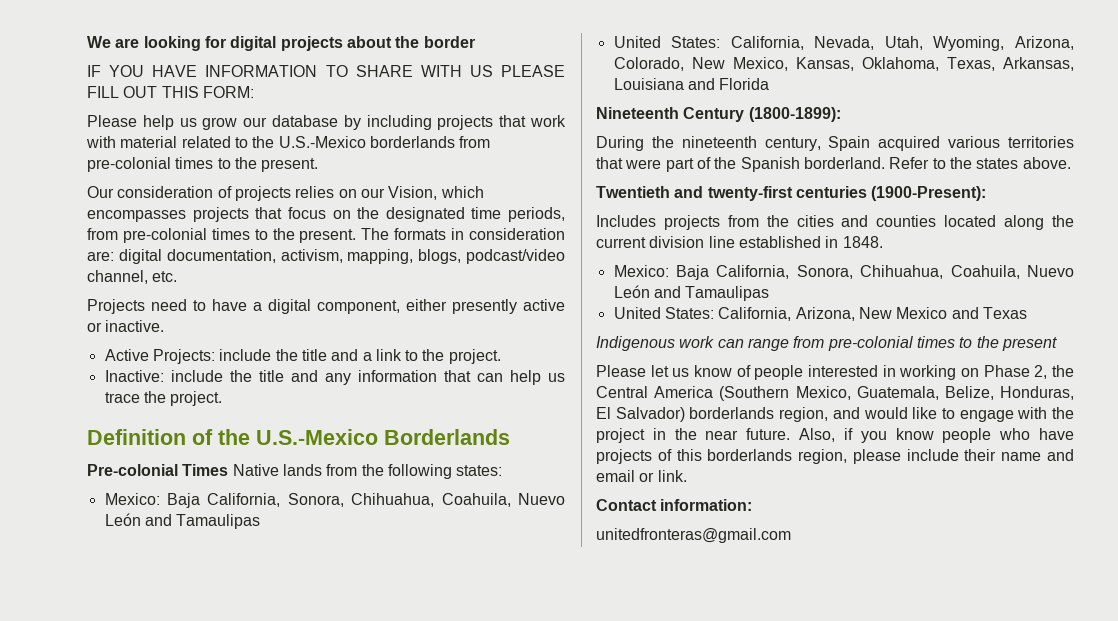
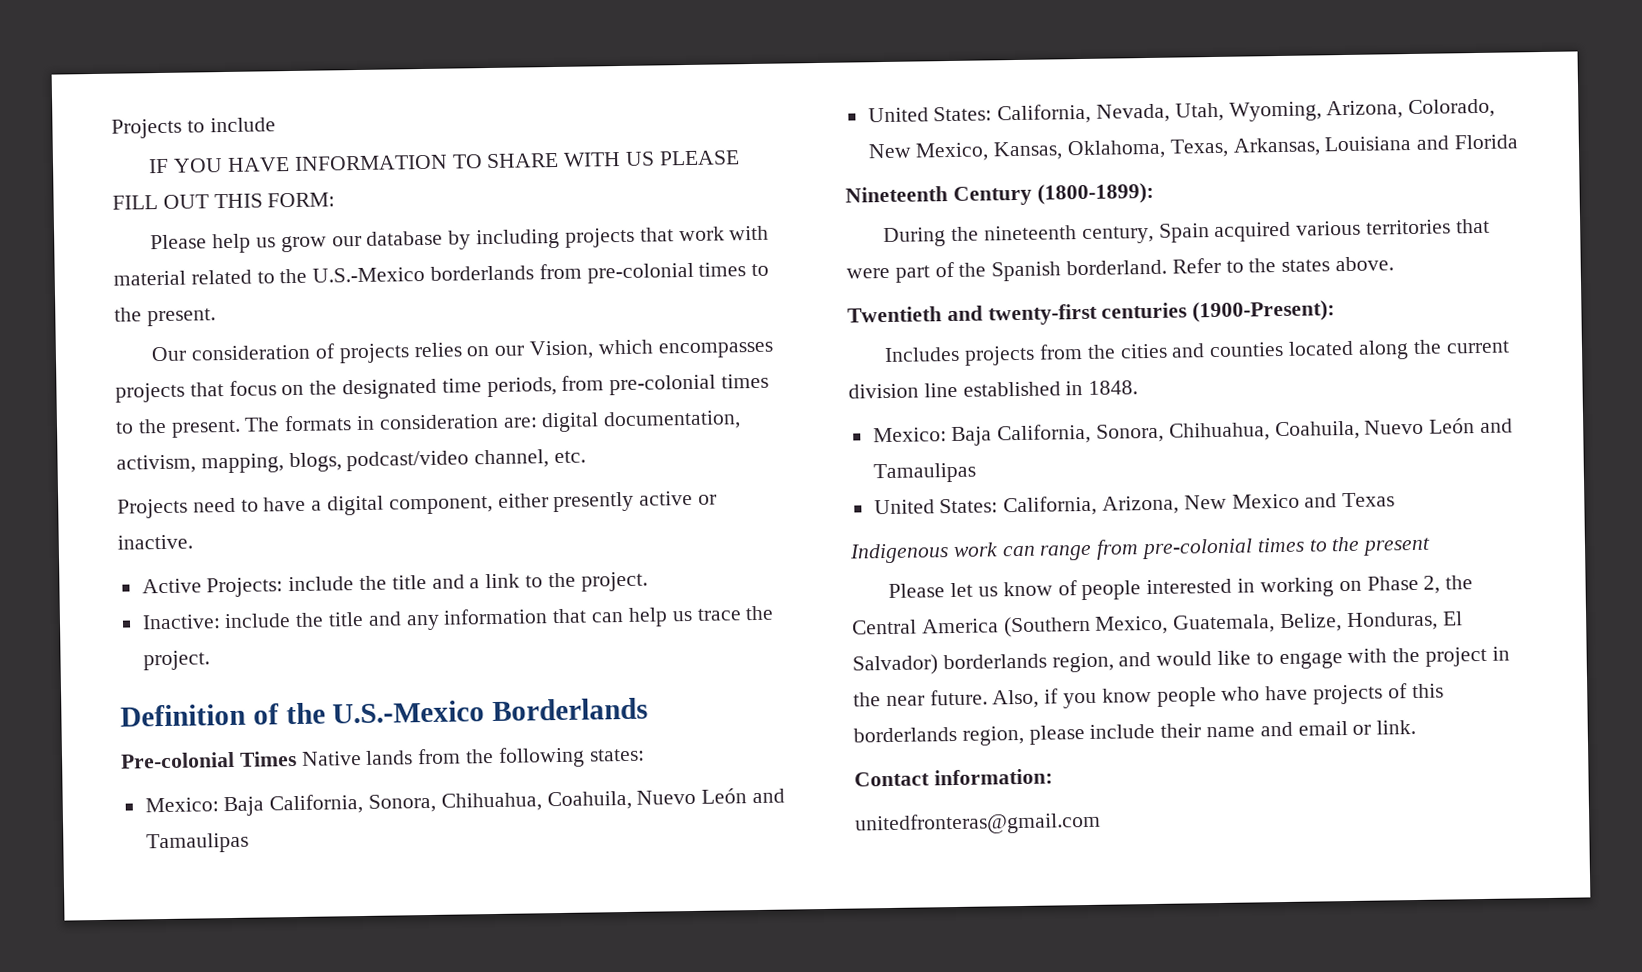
[87,36,475,51] We are looking for digital projects about the border -> [111,117,276,139] Projects to include

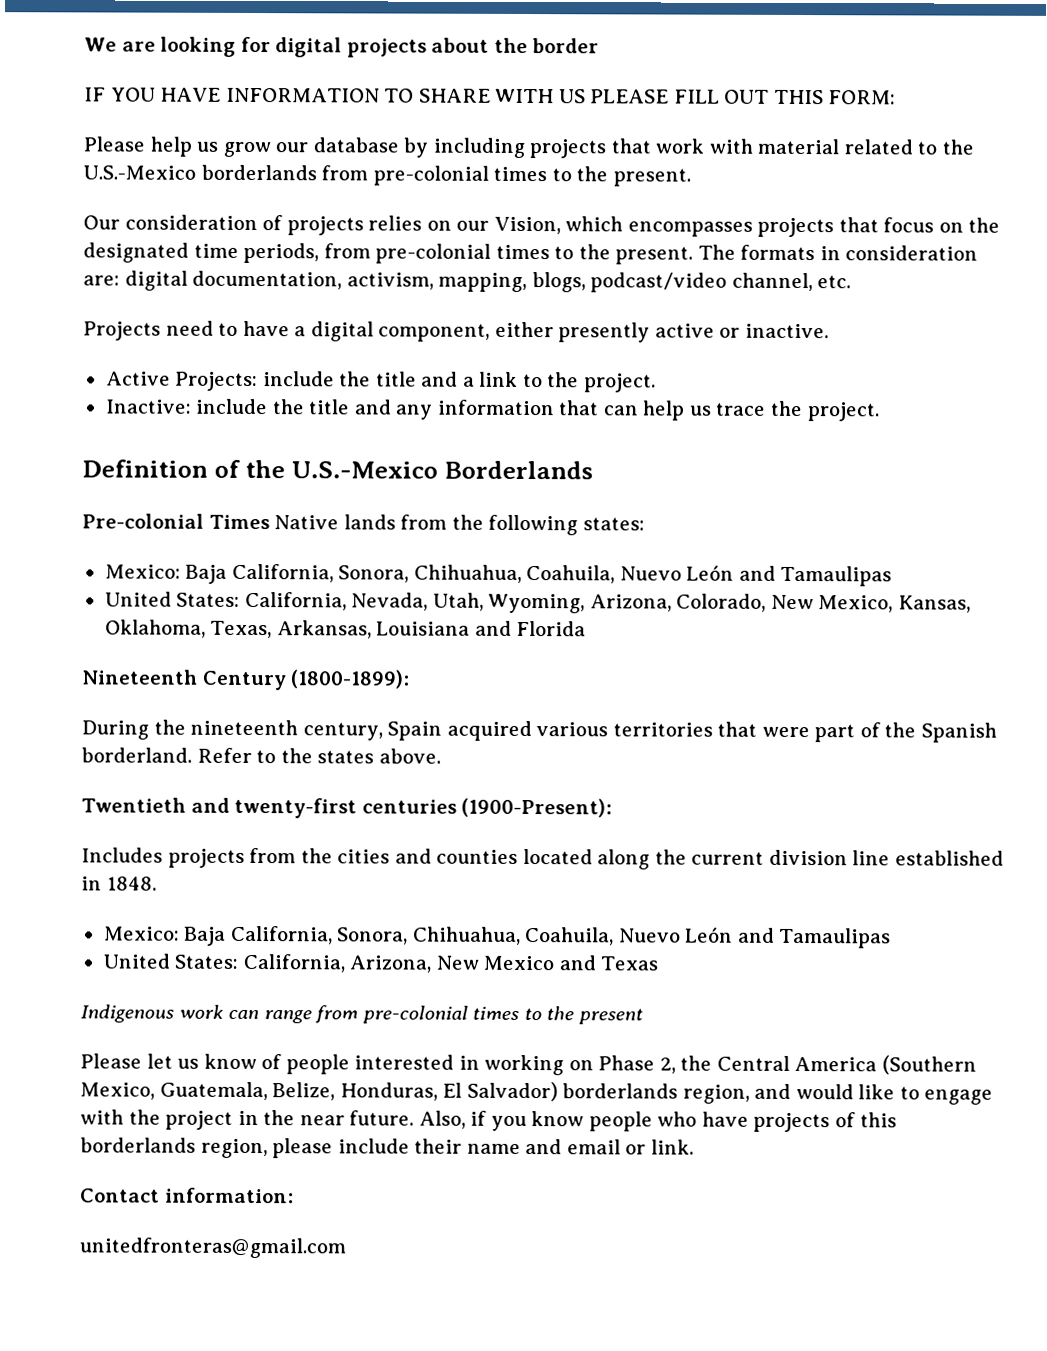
[111,117,276,139] Projects to include -> [84,36,600,58] We are looking for digital projects about the border

